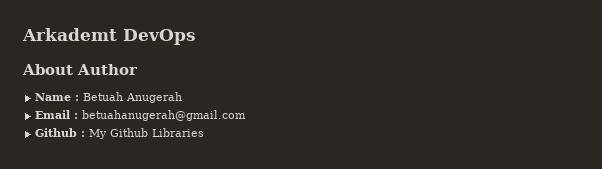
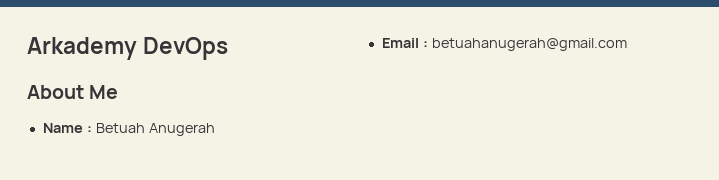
[22,28,117,41] Arkademt -> [27,37,137,60] Arkademy
[77,64,138,75] Author -> [89,85,119,99] Me
[35,128,205,139] // Github : My Github Libraries -> (627, 44) none

